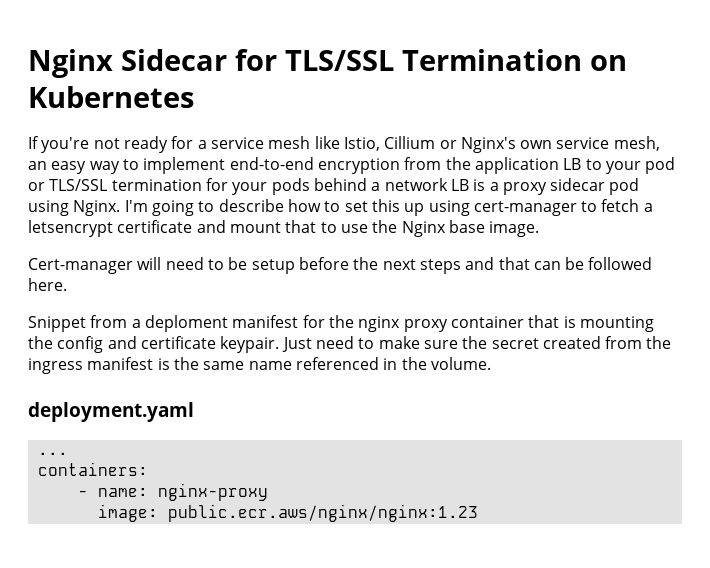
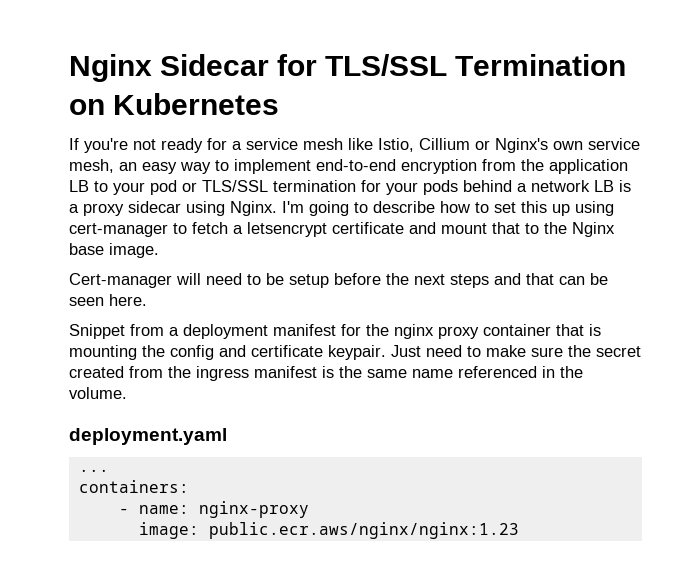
[609,178,640,195] pod -> (181, 207) none
[340,224,368,233] use -> (539, 228) none
[588,257,653,270] followed -> [69,297,104,306] seen
[144,315,228,332] deploment -> [183,324,268,339] deployment

